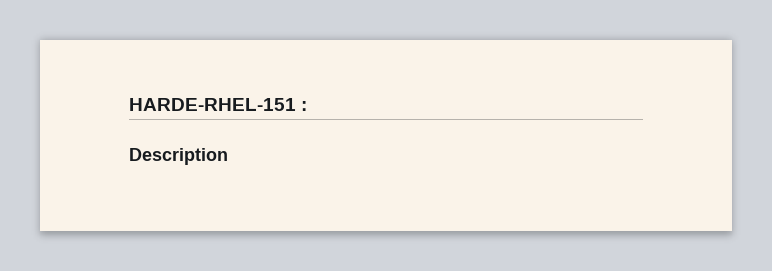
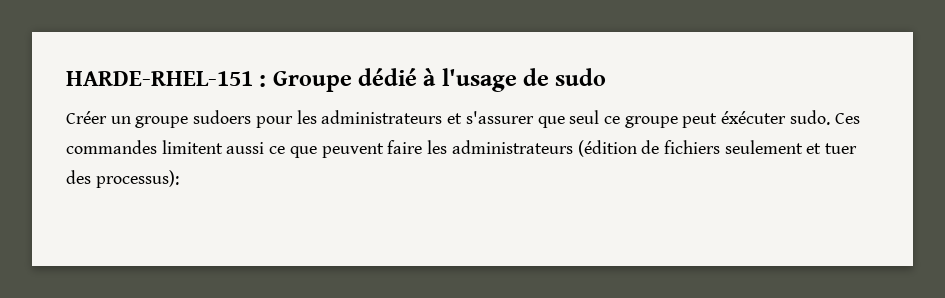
[129,148,228,165] // Description -> [272,68,607,92] [66,110,860,128] [66,140,858,158] [66,170,179,188] Groupe dédié à l'usage de sudo // Créer un groupe sudoers pour les administrateurs et s'assurer que seul ce groupe peut éxécuter sudo. Ces commandes limitent aussi ce que peuvent faire les administrateurs (édition de fichiers seulement et tuer des processus):

